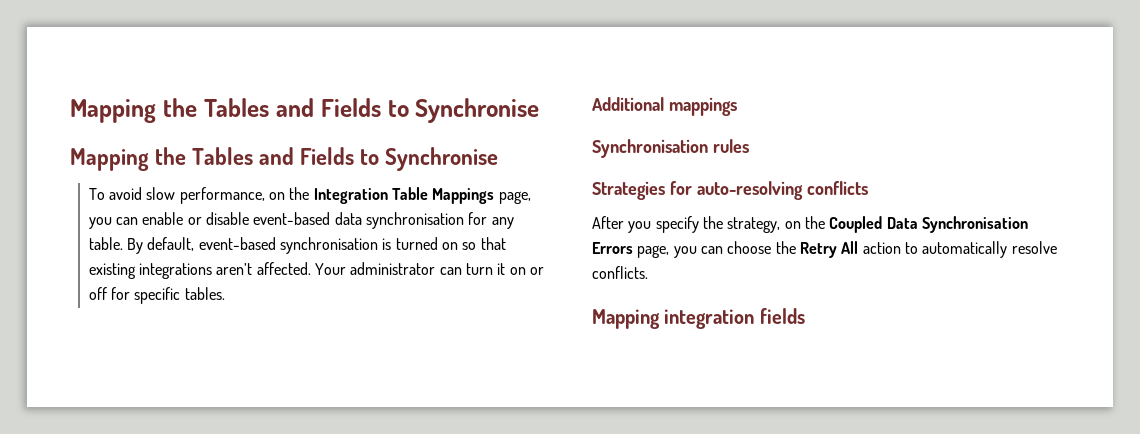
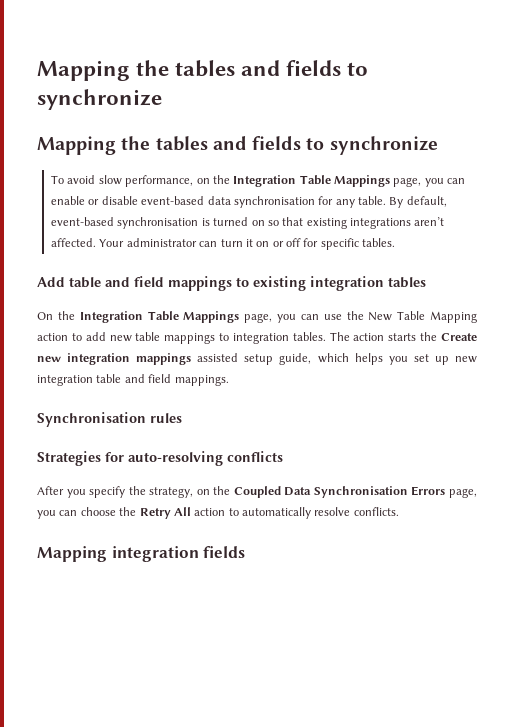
[70,98,540,123] [70,147,499,171] Mapping the Tables and Fields to Synchronise // Mapping the Tables and Fields to Synchronise -> [37,60,369,81] [37,89,162,110] [37,136,438,155] Mapping the tables and fields to synchronize // Mapping the tables and fields to synchronize
[592,97,737,116] Additional mappings -> [37,276,426,291] [37,311,477,323] [37,332,478,344] [37,353,477,365] [37,374,229,386] Add table and field mappings to existing integration tables // On the Integration Table Mappings page, you can use the New Table Mapping action to add new table mappings to integration tables. The action starts the Create new integration mappings assisted setup guide, which helps you set up new integration table and field mappings.

